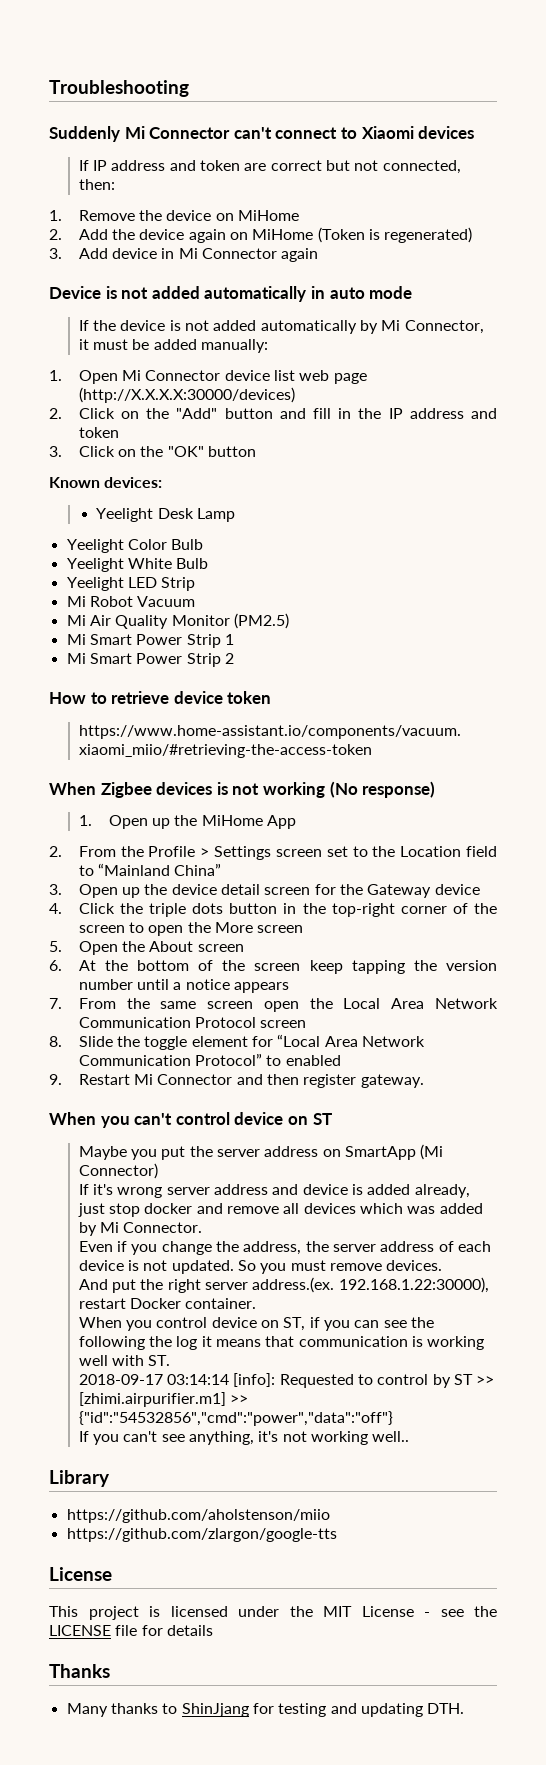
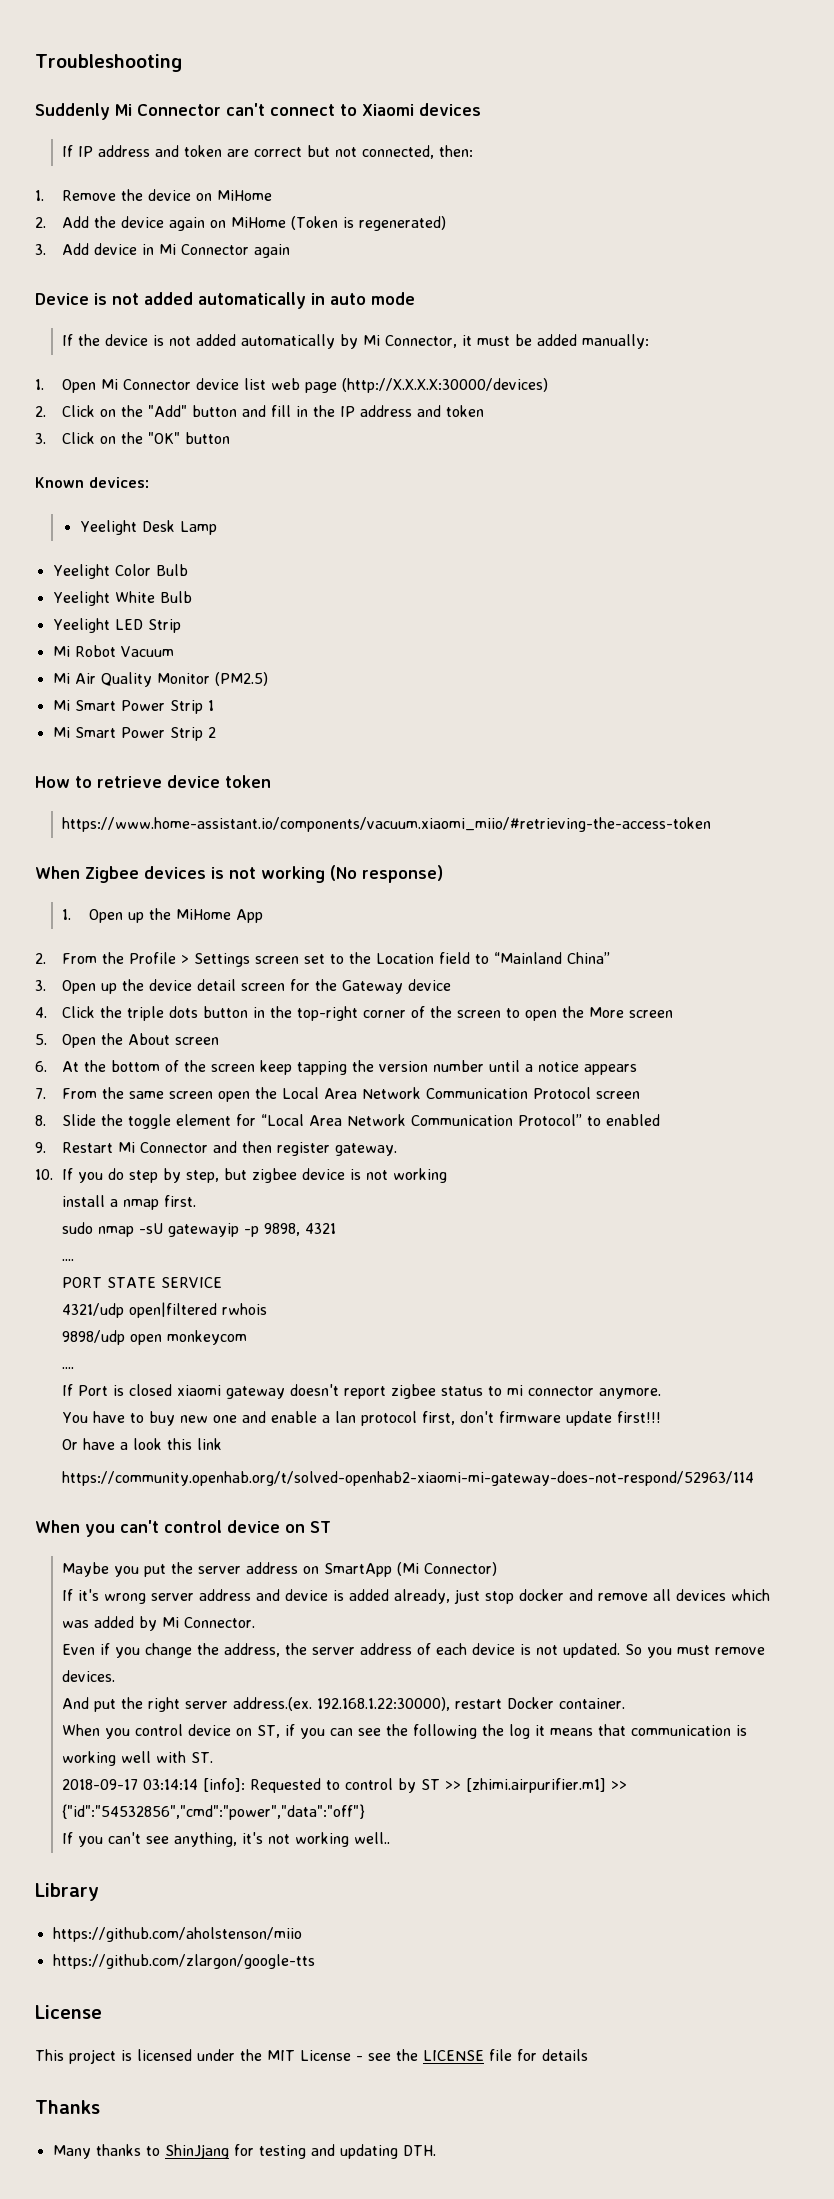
(424, 1081) none -> [35,1168,448,1183] [62,1195,197,1210] [62,1222,337,1237] [62,1259,75,1261] [62,1277,223,1288] [62,1302,268,1318] [62,1330,248,1345] [62,1367,75,1369] [62,1384,662,1399] [62,1411,662,1426] [62,1438,223,1450] [62,1471,755,1486] // 10. If you do step by step, but zigbee device is not working // install a nmap first. // sudo nmap -sU gatewayip -p 9898, 4321 // .... // PORT STATE SERVICE // 4321/udp open|filtered rwhois // 9898/udp open monkeycom // .... // If Port is closed xiaomi gateway doesn't report zigbee status to mi connector anymore. // You have to buy new one and enable a lan protocol first, don't firmware update first!!! // Or have a look this link // https://community.openhab.org/t/solved-openhab2-xiaomi-mi-gateway-does-not-respond/52963/114

